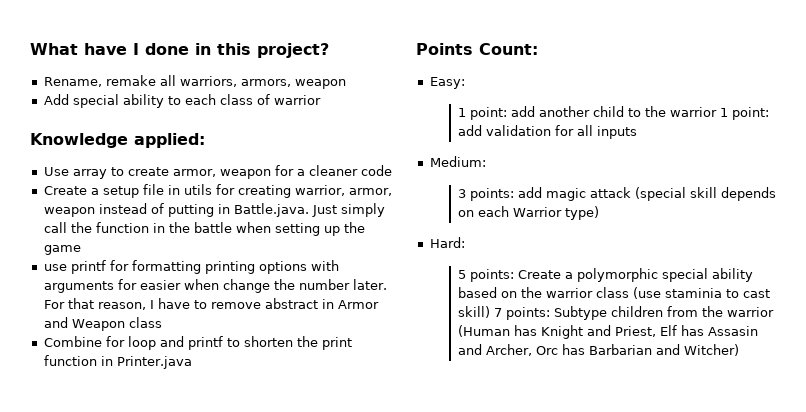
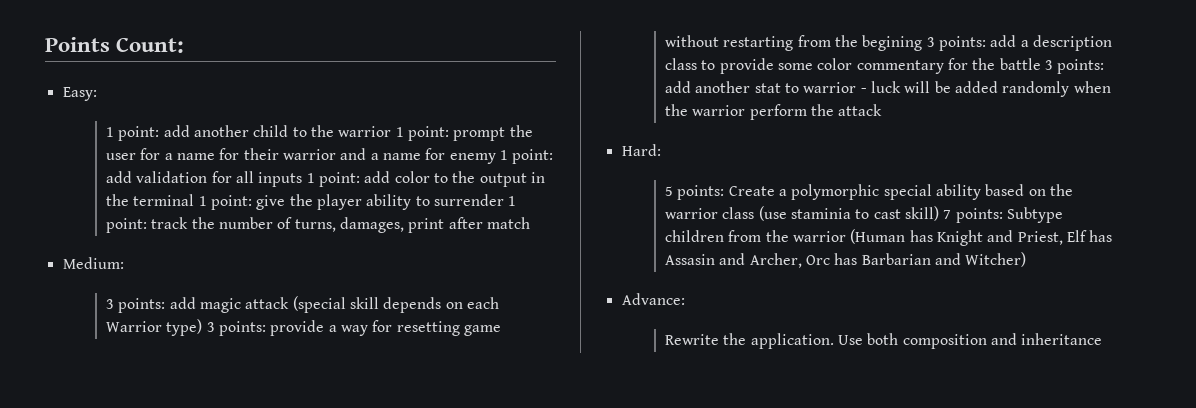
[30,43,329,58] [43,75,346,89] [43,94,321,108] [30,133,205,148] [43,165,392,179] [43,184,392,198] [43,203,385,217] [43,222,365,236] [43,245,81,255] [43,260,339,274] [43,279,387,293] [43,298,379,310] [43,317,162,331] [43,336,352,350] [43,355,192,369] What have I done in this project? // Rename, remake all warriors, armors, weapon // Add special ability to each class of warrior // Knowledge applied: // Use array to create armor, weapon for a cleaner code // Create a setup file in utils for creating warrior, armor, weapon instead of putting in Battle.java. Just simply call the function in the battle when setting up the game // use printf for formatting printing options with arguments for easier when change the number later. For that reason, I have to remove abstract in Armor and Weapon class // Combine for loop and printf to shorten the print function in Printer.java // -> (45, 44) none
(769, 113) none -> [453,125,533,141] [106,148,554,164] prompt the user for a name for their warrior and a name for enemy 1 point:
(637, 132) none -> [306,171,545,187] [106,194,517,210] [106,217,530,233] 1 point: add color to the output in the terminal 1 point: give the player ability to surrender 1 point: track the number of turns, damages, print after match
(599, 213) none -> [206,320,501,336] [665,35,1112,51] [665,58,1105,74] [665,81,1111,97] [665,104,883,120] 3 points: provide a way for resetting game without restarting from the begining 3 points: add a description class to provide some color commentary for the battle 3 points: add another stat to warrior - luck will be added randomly when the warrior perform the attack
(739, 350) none -> [621,293,685,305] [665,333,1103,349] // Advance: // Rewrite the application. Use both composition and inheritance

